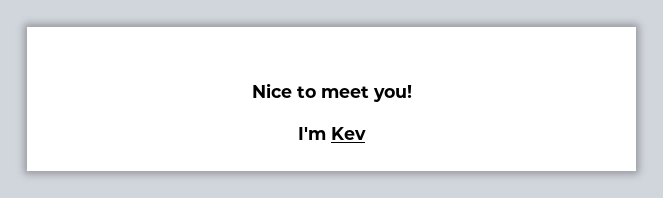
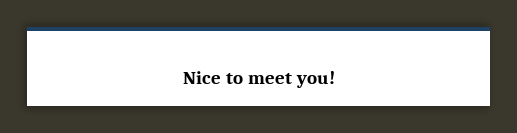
[298,127,366,140] // I'm Kev -> (335, 79) none

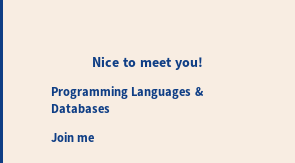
(335, 79) none -> [51,86,204,99] [51,104,110,114] [51,132,95,142] // Programming Languages & Databases // Join me

